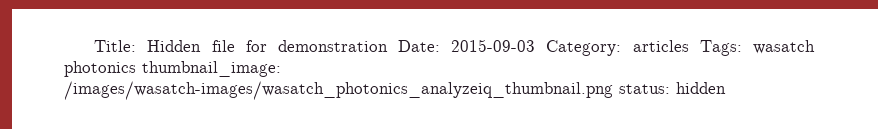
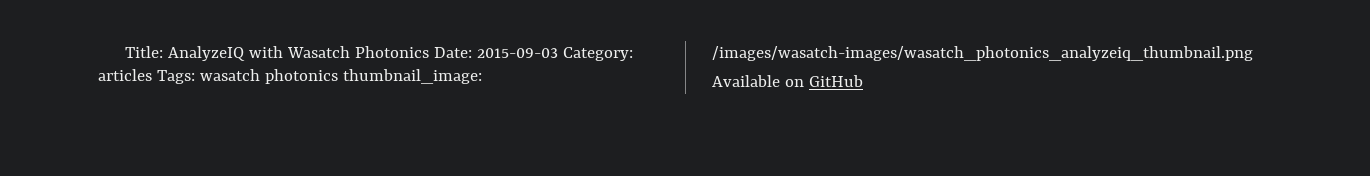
[147,40,388,52] Hidden file for demonstration -> [168,46,430,61] AnalyzeIQ with Wasatch Photonics
[619,82,726,94] status: hidden -> [712,75,863,87] // Available on GitHub

